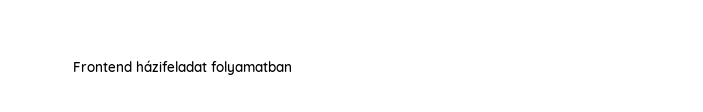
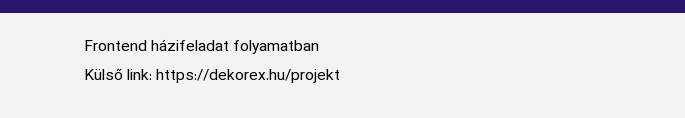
(292, 68) none -> [84,68,341,83] // Külső link: https://dekorex.hu/projekt

